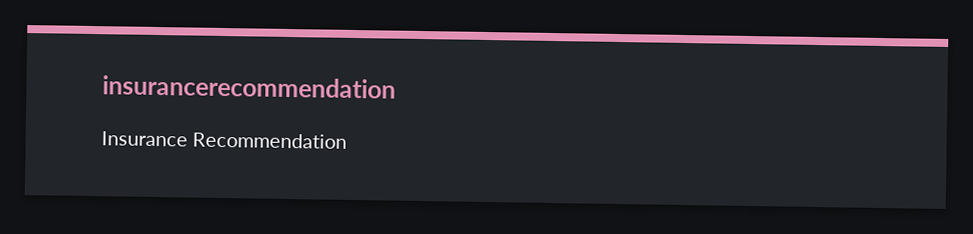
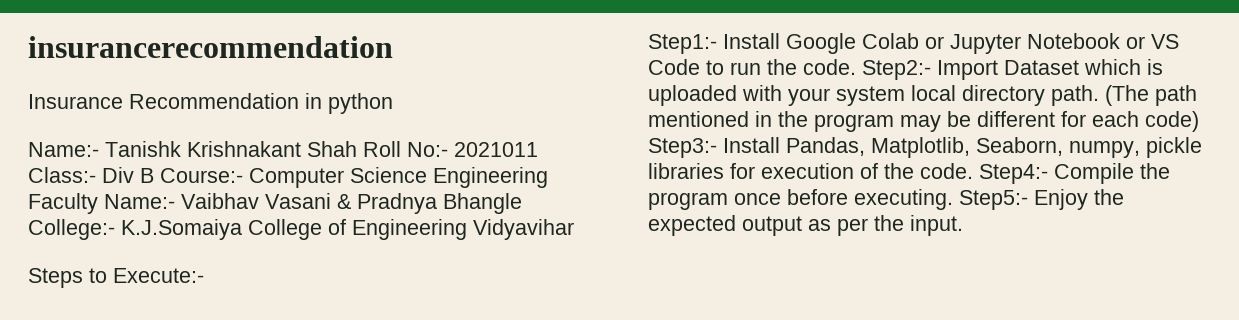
(348, 140) none -> [305,93,393,114] [28,141,538,157] [28,167,548,188] [28,193,522,214] [28,219,574,240] [28,268,204,288] [648,33,1179,54] [648,59,1163,80] [648,85,1197,106] [648,111,1199,132] [648,137,1202,158] [648,163,1170,184] [648,189,1124,210] [648,215,963,236] in python // Name:- Tanishk Krishnakant Shah Roll No:- 2021011 Class:- Div B Course:- Computer Science Engineering Faculty Name:- Vaibhav Vasani & Pradnya Bhangle College:- K.J.Somaiya College of Engineering Vidyavihar // Steps to Execute:- // Step1:- Install Google Colab or Jupyter Notebook or VS Code to run the code. Step2:- Import Dataset which is uploaded with your system local directory path. (The path mentioned in the program may be different for each code) Step3:- Install Pandas, Matplotlib, Seaborn, numpy, pickle libraries for execution of the code. Step4:- Compile the program once before executing. Step5:- Enjoy the expected output as per the input.

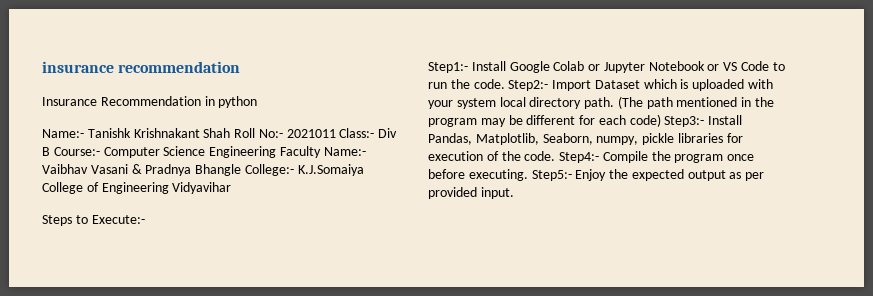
[28,36,393,58] insurancerecommendation -> [42,61,241,73] insurance recommendation
[874,215,904,231] the -> [428,187,477,199] provided

